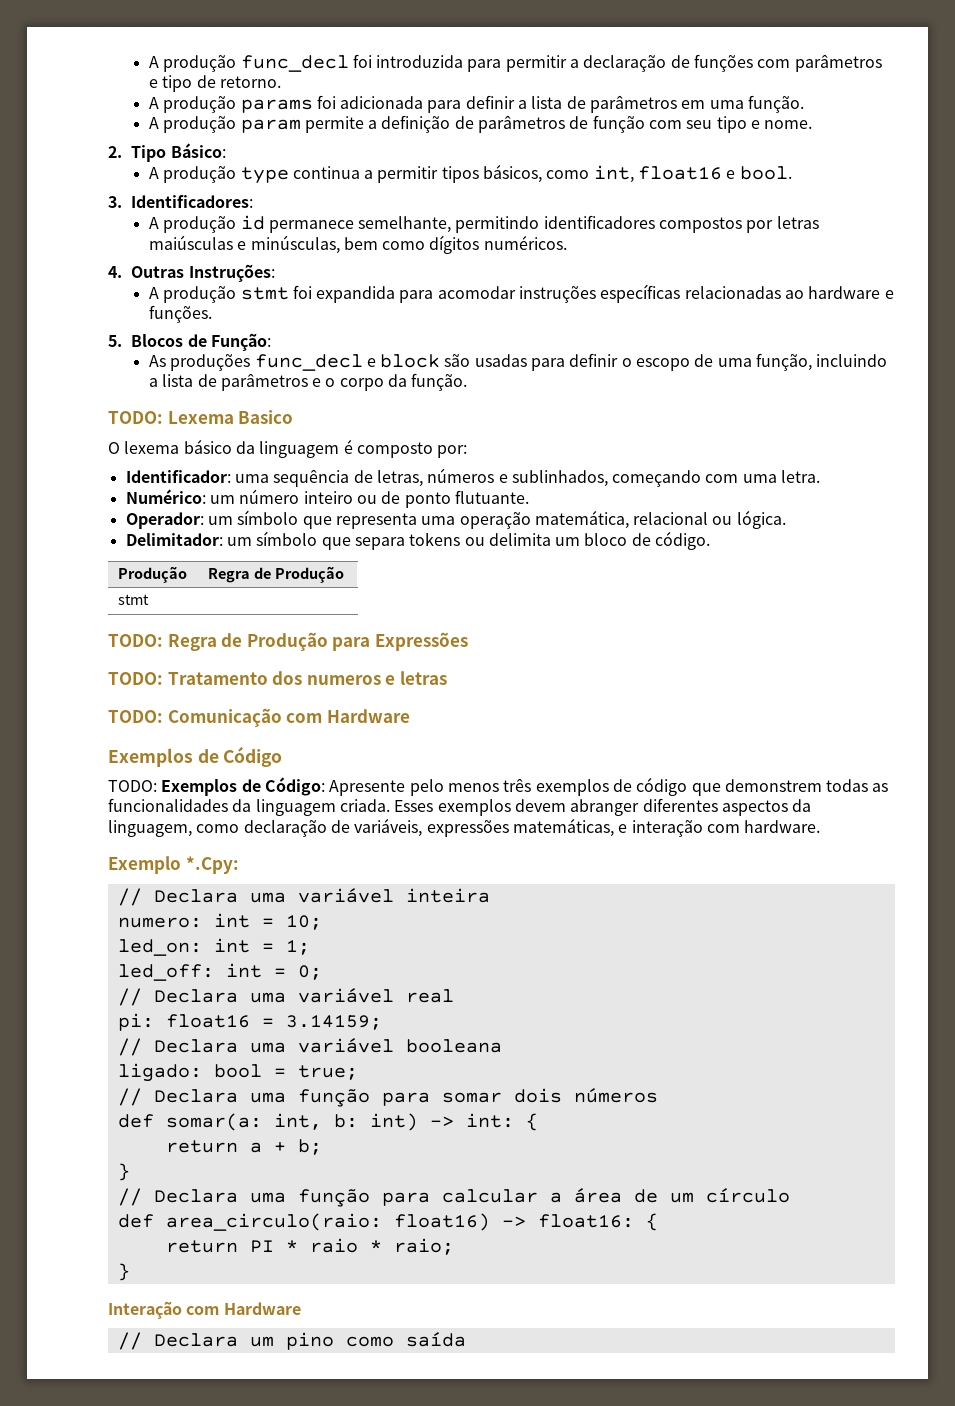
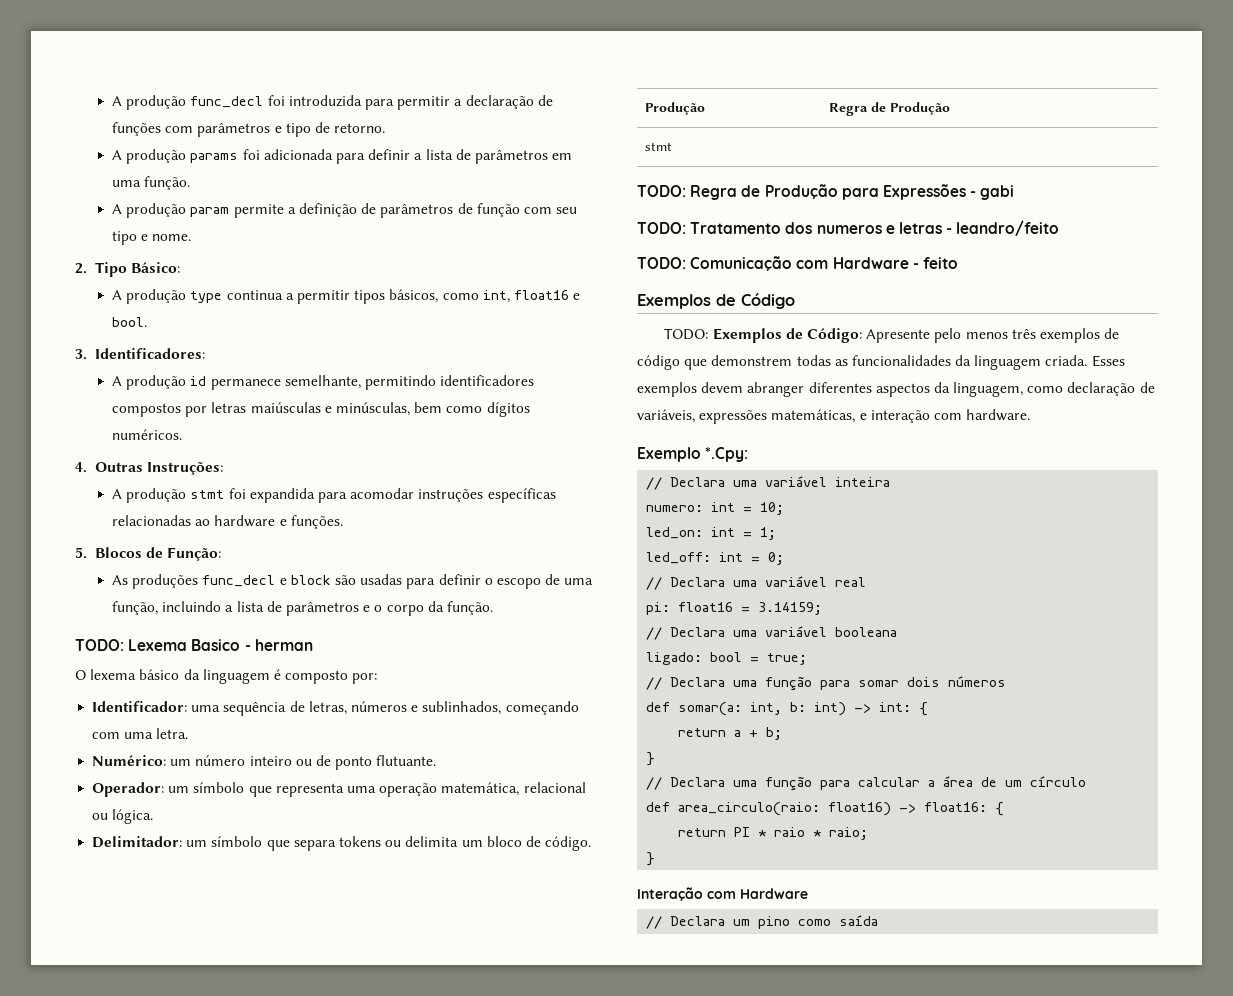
(294, 417) none -> [244,639,313,651] - herman
(468, 641) none -> [970,185,1015,200] - gabi
(447, 678) none -> [946,220,1060,236] - leandro/feito
(410, 716) none -> [912,257,958,269] - feito

